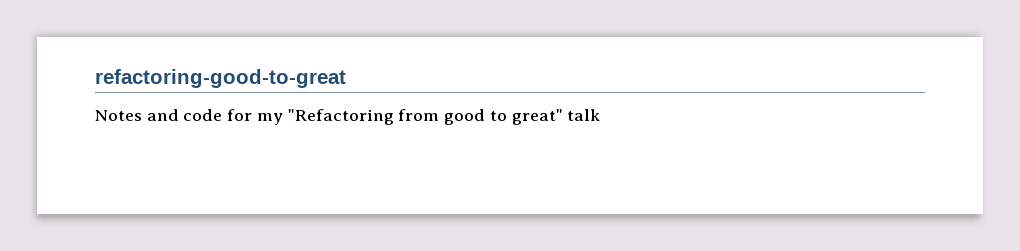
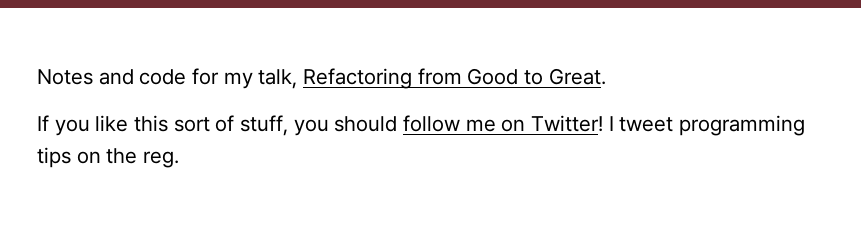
[95,69,346,88] refactoring-good-to-great // -> (37, 77) none
[287,109,601,125] "Refactoring from good to great" talk -> [258,68,606,89] [37,115,806,136] [37,147,180,168] talk, Refactoring from Good to Great. // If you like this sort of stuff, you should follow me on Twitter! I tweet programming tips on the reg.

